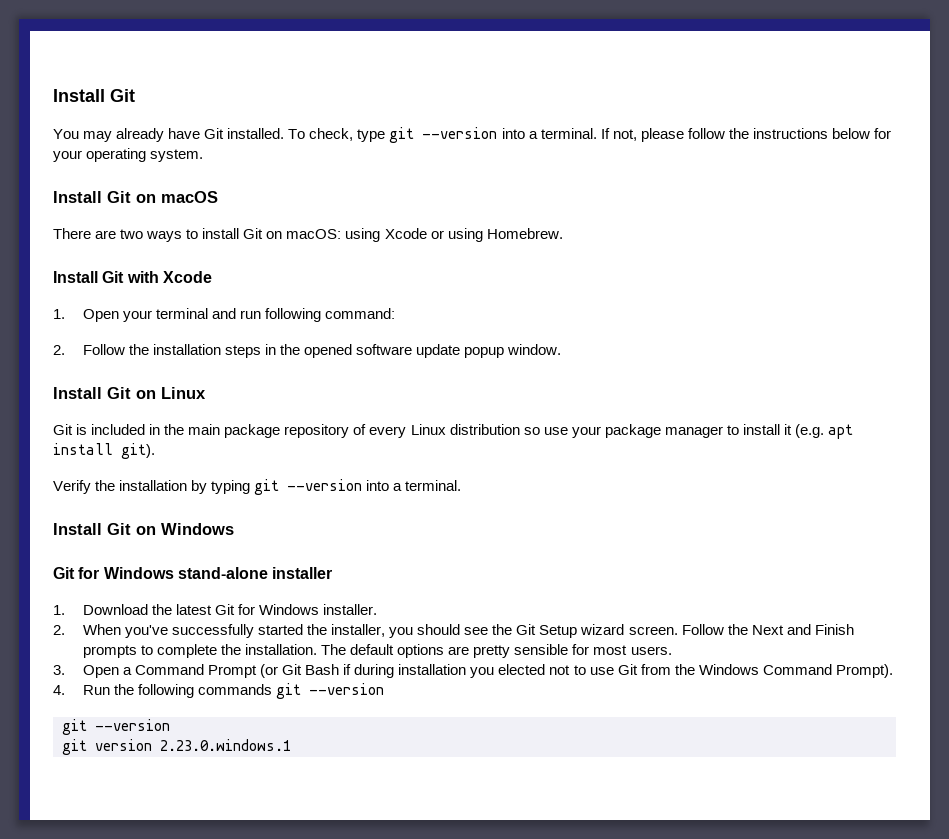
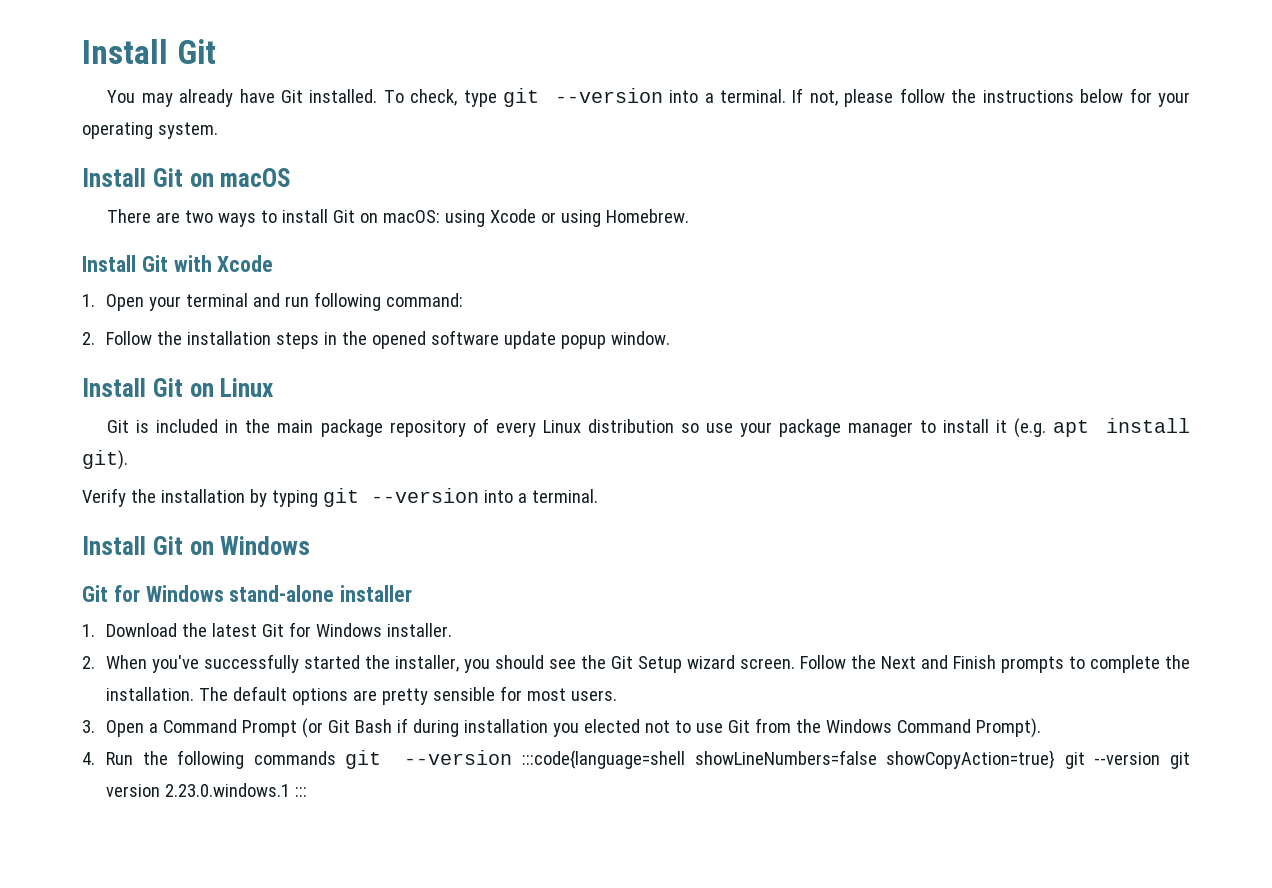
[62,719,170,735] // git --version // -> [522,750,1161,769] :::code{language=shell showLineNumbers=false showCopyAction=true} git --version
(291, 745) none -> [295,787,308,797] :::

